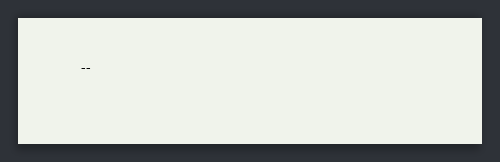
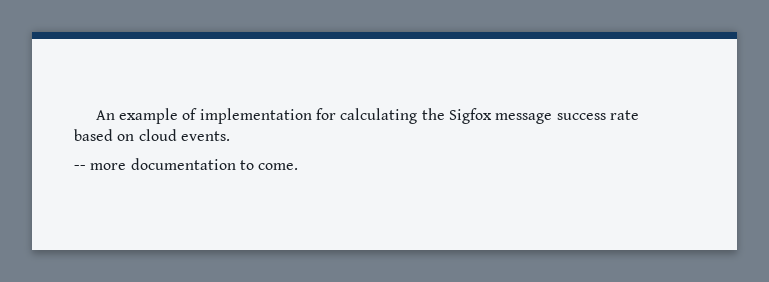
[81,68,91,73] -- -> [95,108,639,124] [74,129,230,141] [74,158,299,170] An example of implementation for calculating the Sigfox message success rate based on cloud events. // -- more documentation to come.

